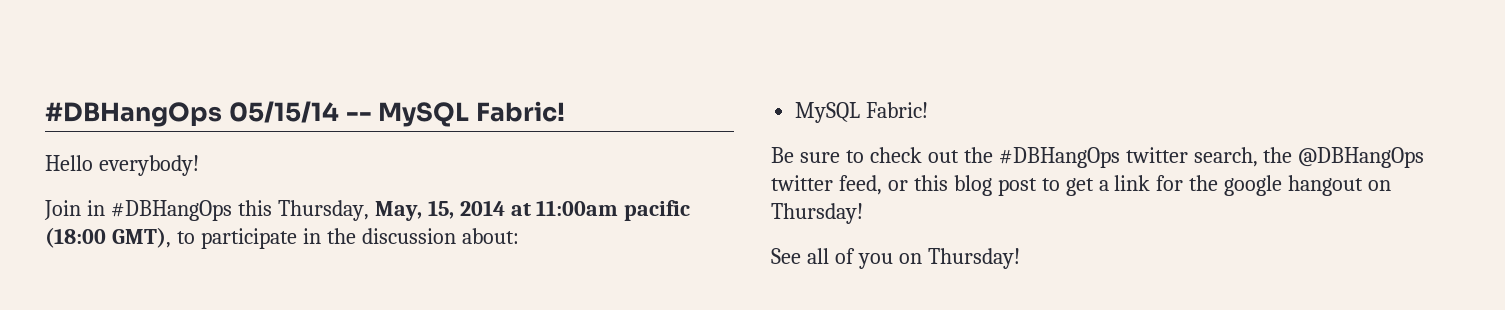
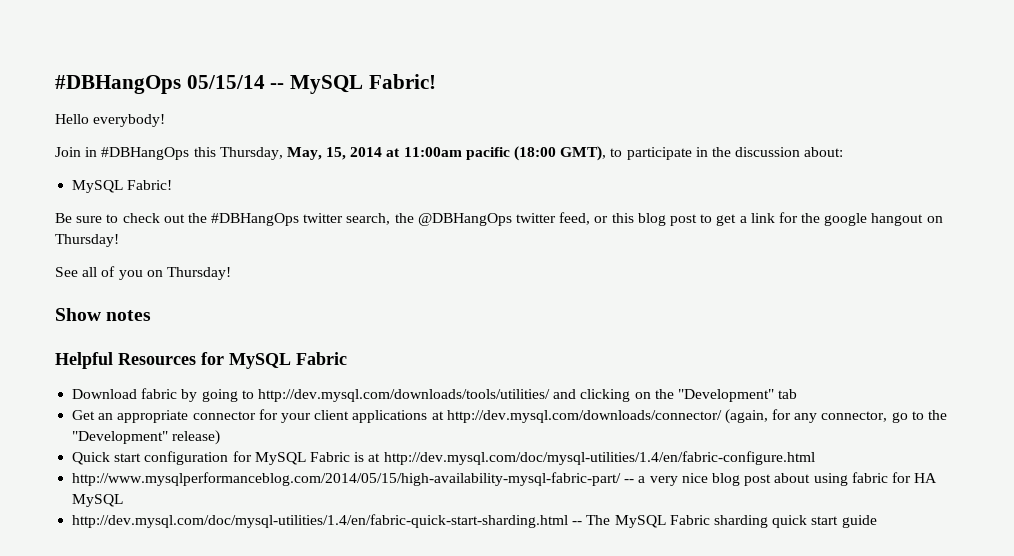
(1020, 258) none -> [55,308,152,321] [55,352,347,369] [72,388,798,402] [72,409,948,424] [72,430,221,445] [72,451,815,465] [72,472,938,486] [72,494,124,507] [72,514,877,528] // Show notes // Helpful Resources for MySQL Fabric // Download fabric by going to http://dev.mysql.com/downloads/tools/utilities/ and clicking on the "Development" tab // Get an appropriate connector for your client applications at http://dev.mysql.com/downloads/connector/ (again, for any connector, go to the "Development" release) // Quick start configuration for MySQL Fabric is at http://dev.mysql.com/doc/mysql-utilities/1.4/en/fabric-configure.html // http://www.mysqlperformanceblog.com/2014/05/15/high-availability-mysql-fabric-part/ -- a very nice blog post about using fabric for HA MySQL // http://dev.mysql.com/doc/mysql-utilities/1.4/en/fabric-quick-start-sharding.html -- The MySQL Fabric sharding quick start guide

